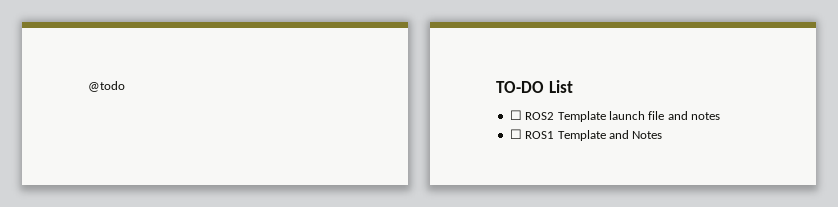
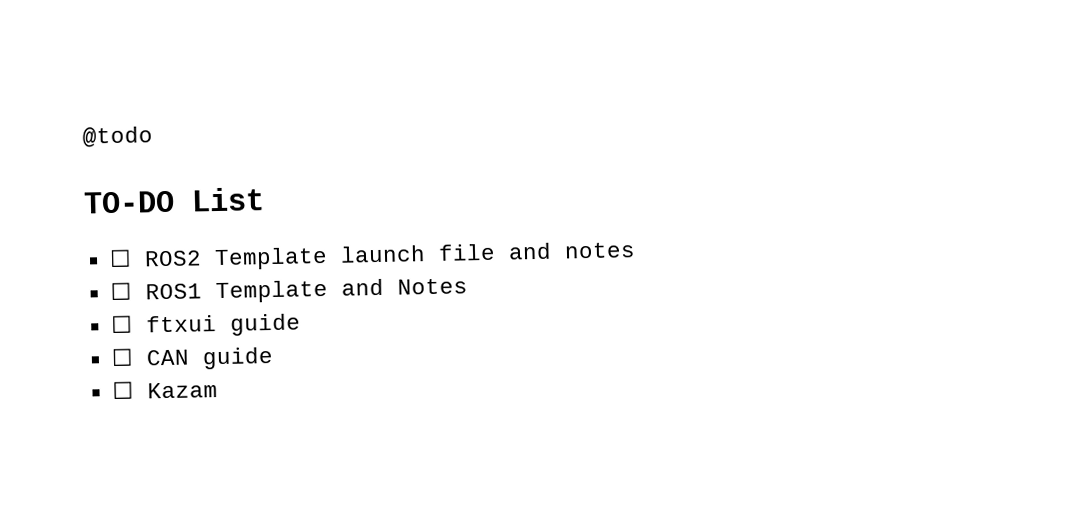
(663, 135) none -> [110,313,301,336] [110,346,274,370] [111,381,218,400] // ☐ ftxui guide // ☐ CAN guide // ☐ Kazam

